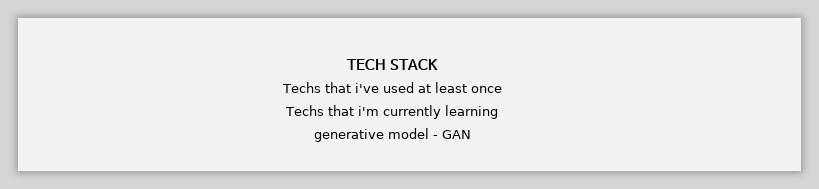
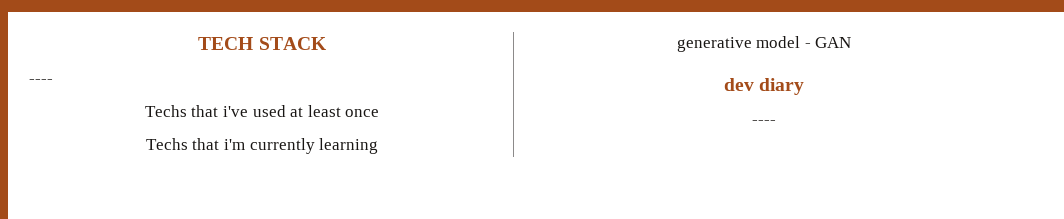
(438, 64) none -> [29,79,53,84] // ----
(471, 134) none -> [723,78,805,95] [752,120,776,125] // dev diary // ----

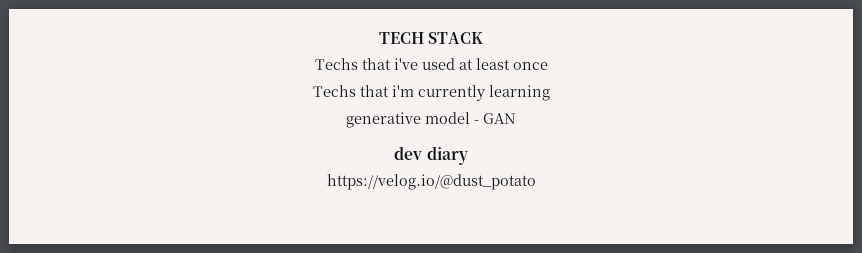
[29,79,53,84] // ---- -> (484, 38) none
[752,120,776,125] ---- -> [326,174,536,190] https://velog.io/@dust_potato

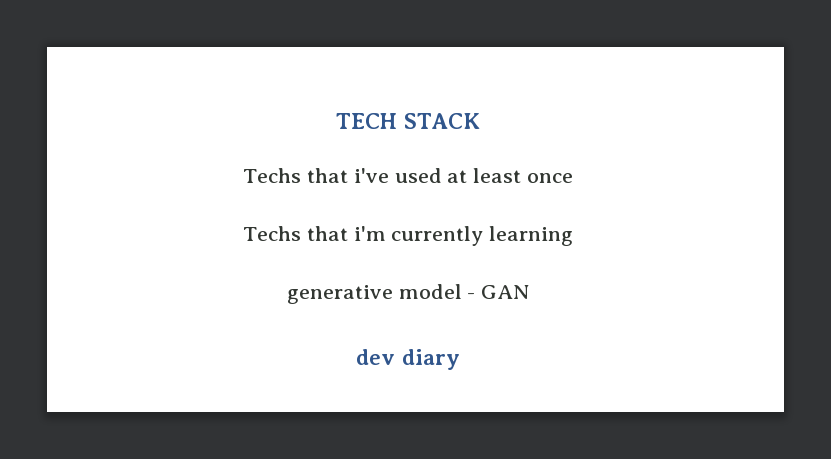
[326,174,536,190] // https://velog.io/@dust_potato -> (460, 359) none

